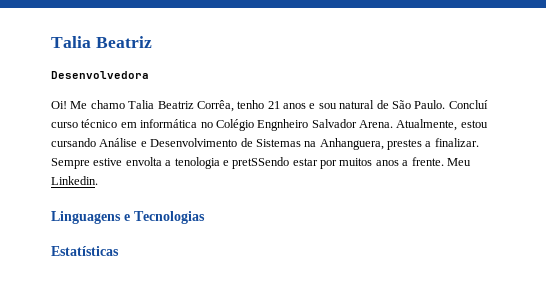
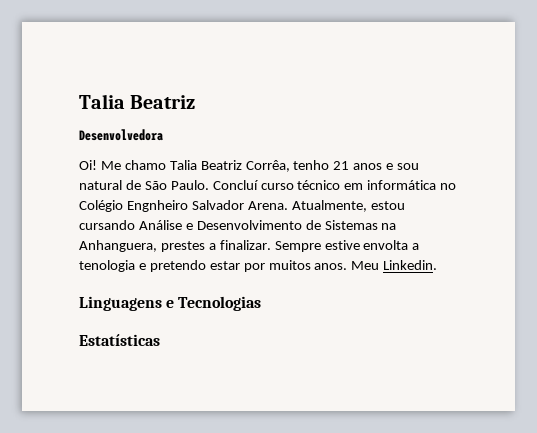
[232,157,290,169] pretSSendo -> [149,260,206,272] pretendo
[375,157,444,166] anos a frente. -> [314,263,348,270] anos.

